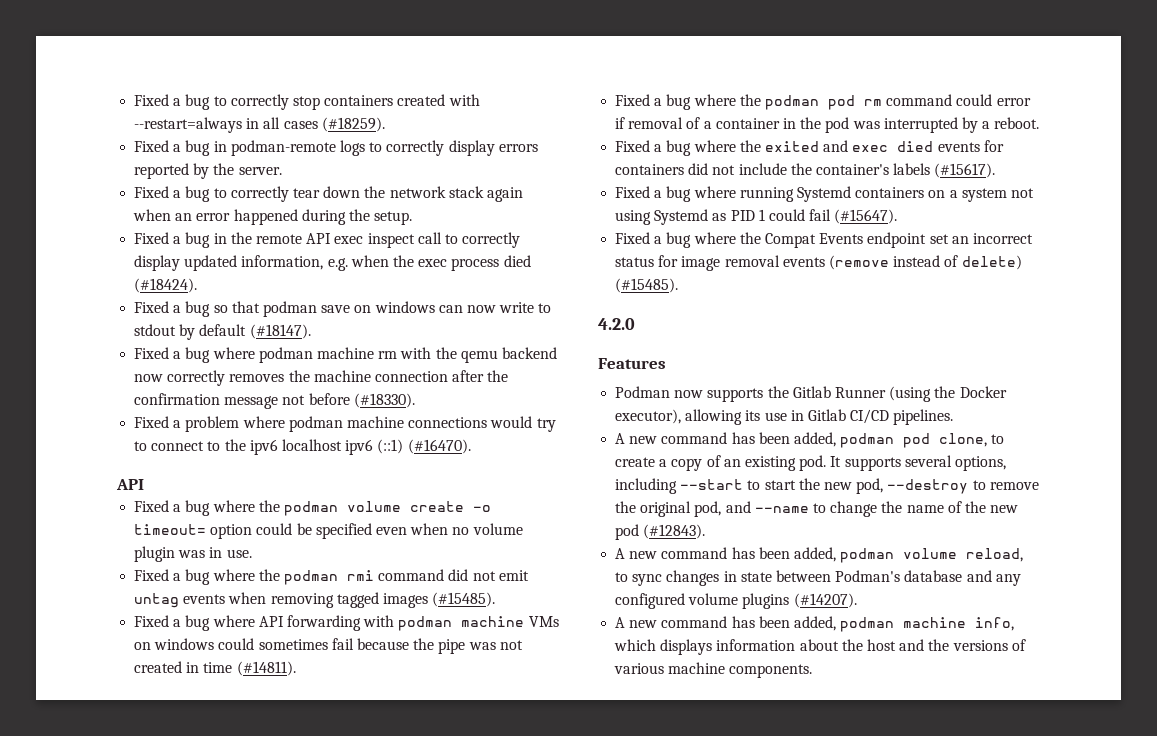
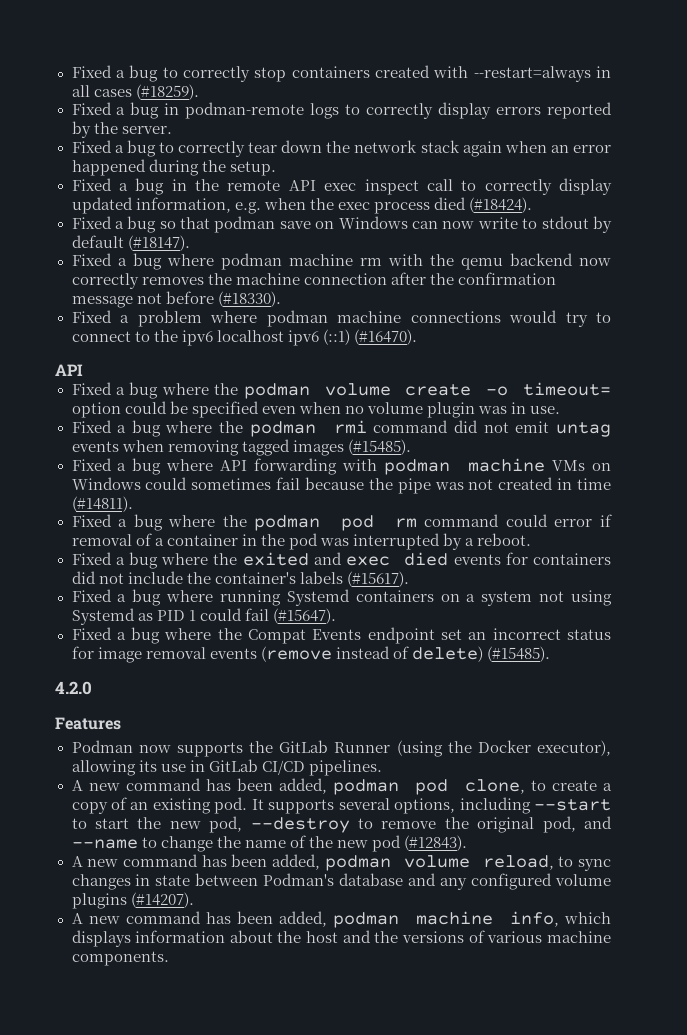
[374,301,435,313] windows -> [338,216,408,229] Windows
[154,638,215,650] windows -> [71,477,141,490] Windows
[792,386,831,398] Gitlab -> [279,740,329,753] GitLab
[807,409,846,421] Gitlab -> [208,759,258,772] GitLab

